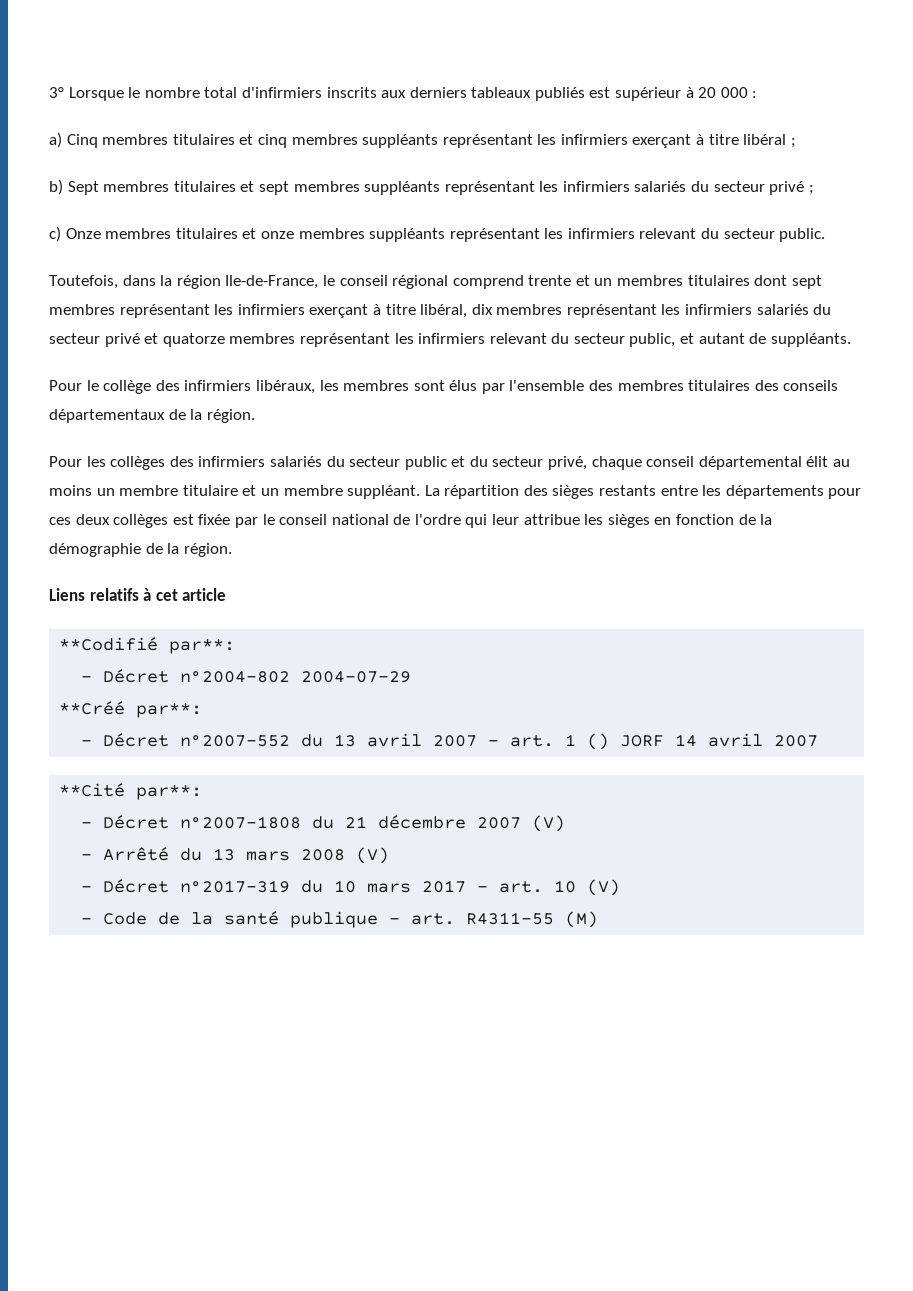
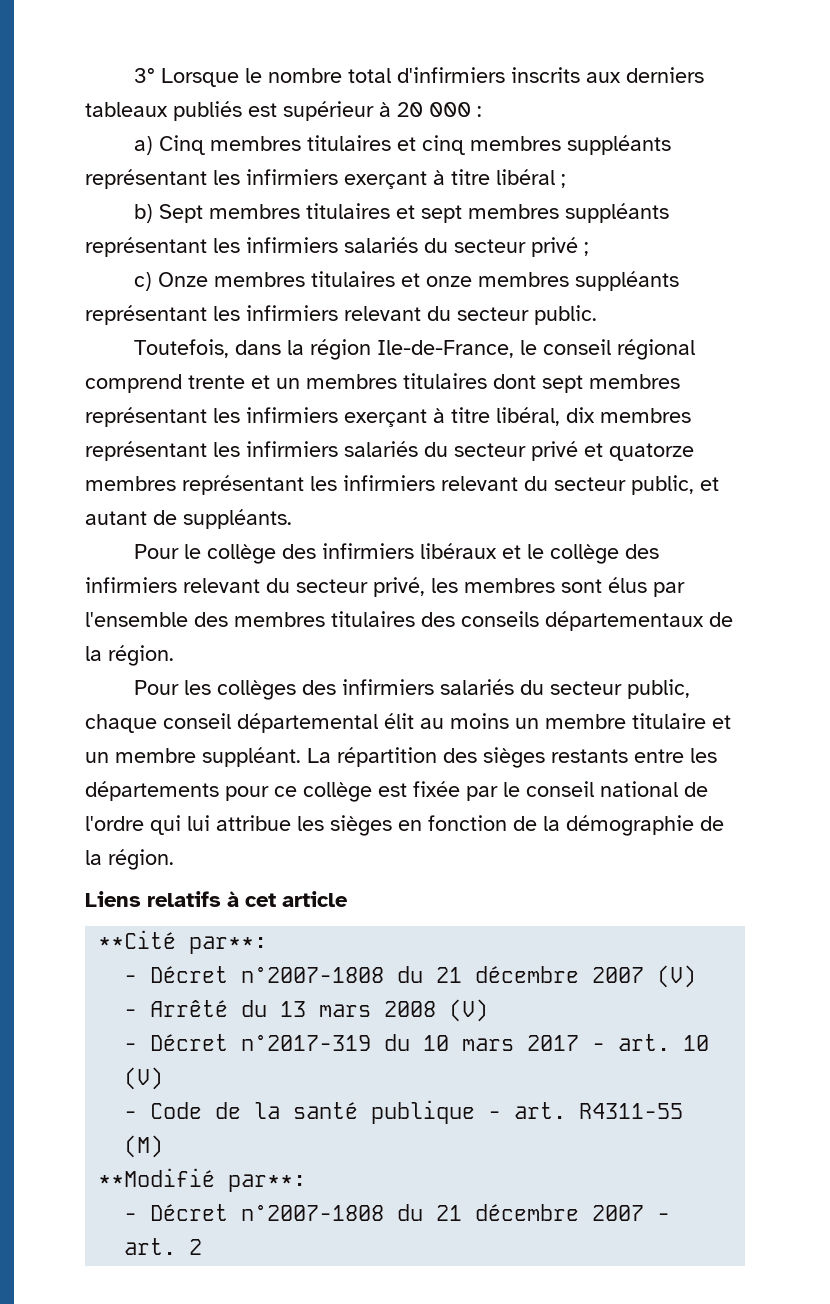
[255,380,315,394] libéraux, -> [419,543,659,564] [85,577,425,597] libéraux et le collège des infirmiers relevant du secteur privé,
[404,456,588,470] public et du secteur privé, -> [626,679,690,699] public,
[49,514,169,528] ces deux collèges -> [274,782,372,802] ce collège
[492,514,520,525] leur -> [187,815,210,831] lui
[59,637,236,654] [81,669,412,683] [59,701,203,718] [81,733,819,750] // **Codifié par**: // - Décret n°2004-802 2004-07-29 // **Créé par**: // - Décret n°2007-552 du 13 avril 2007 - art. 1 () JORF 14 avril 2007 -> (348, 899) none
(599, 919) none -> [98,1168,307,1192] [124,1204,671,1221] [124,1238,203,1255] // **Modifié par**: // - Décret n°2007-1808 du 21 décembre 2007 - art. 2

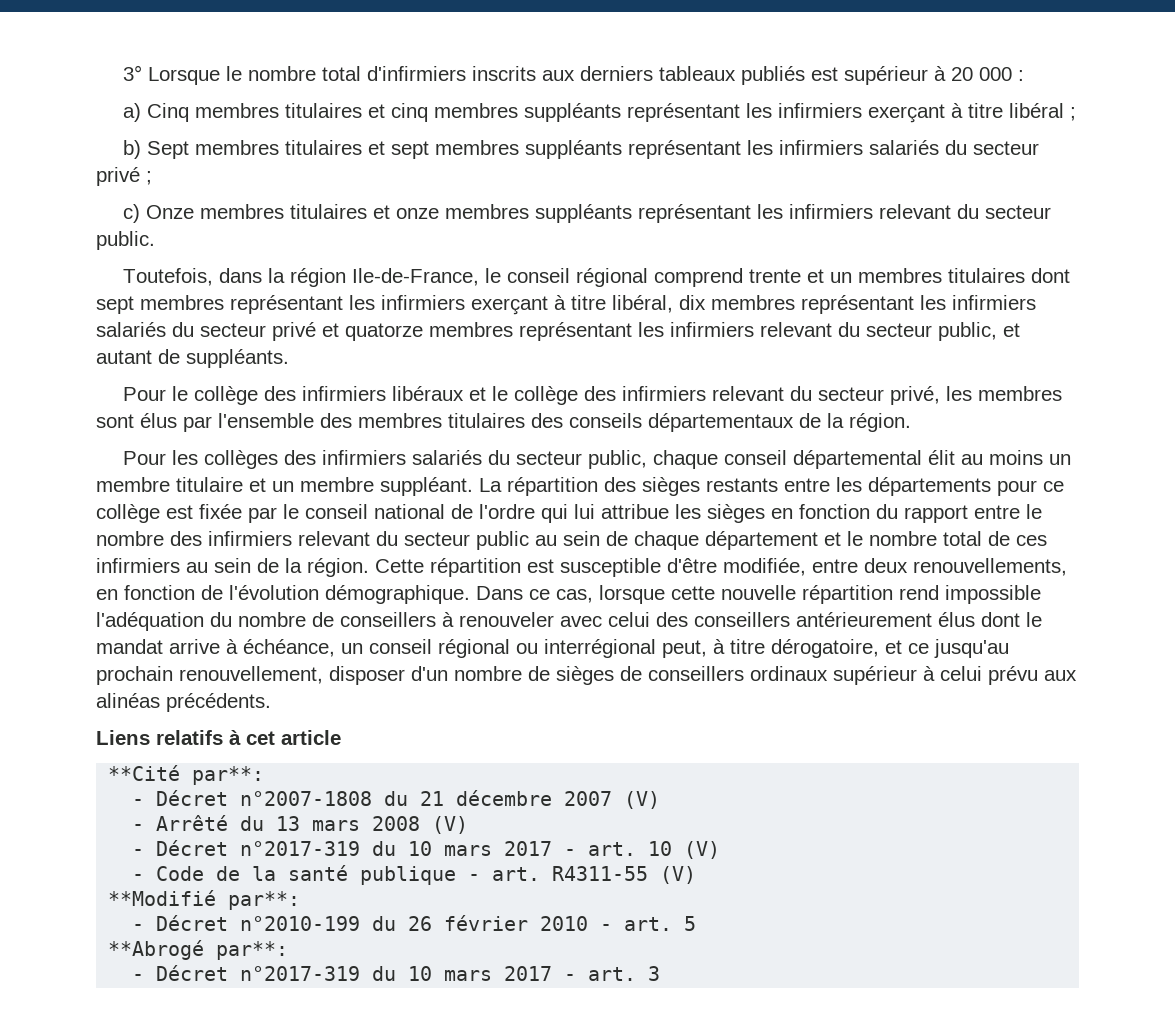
[513,815,724,836] [85,849,174,870] de la démographie de la région. -> [876,504,1042,523] [96,531,1047,550] [96,558,1067,577] [96,585,1041,604] [96,612,1042,631] [96,639,1009,658] [96,666,1077,685] [96,693,271,712] du rapport entre le nombre des infirmiers relevant du secteur public au sein de chaque département et le nombre total de ces infirmiers au sein de la région. Cette répartition est susceptible d'être modifiée, entre deux renouvellements, en fonction de l'évolution démographique. Dans ce cas, lorsque cette nouvelle répartition rend impossible l'adéquation du nombre de conseillers à renouveler avec celui des conseillers antérieurement élus dont le mandat arrive à échéance, un conseil régional ou interrégional peut, à titre dérogatoire, et ce jusqu'au prochain renouvellement, disposer d'un nombre de sièges de conseillers ordinaux supérieur à celui prévu aux alinéas précédents.
[124,1135,164,1158] (M) -> [660,866,697,884] (V)
[241,1204,671,1221] [124,1238,203,1255] n°2007-1808 du 21 décembre 2007 - art. 2 -> [240,915,697,931] [108,940,289,960] [132,965,661,981] n°2010-199 du 26 février 2010 - art. 5 // **Abrogé par**: // - Décret n°2017-319 du 10 mars 2017 - art. 3

